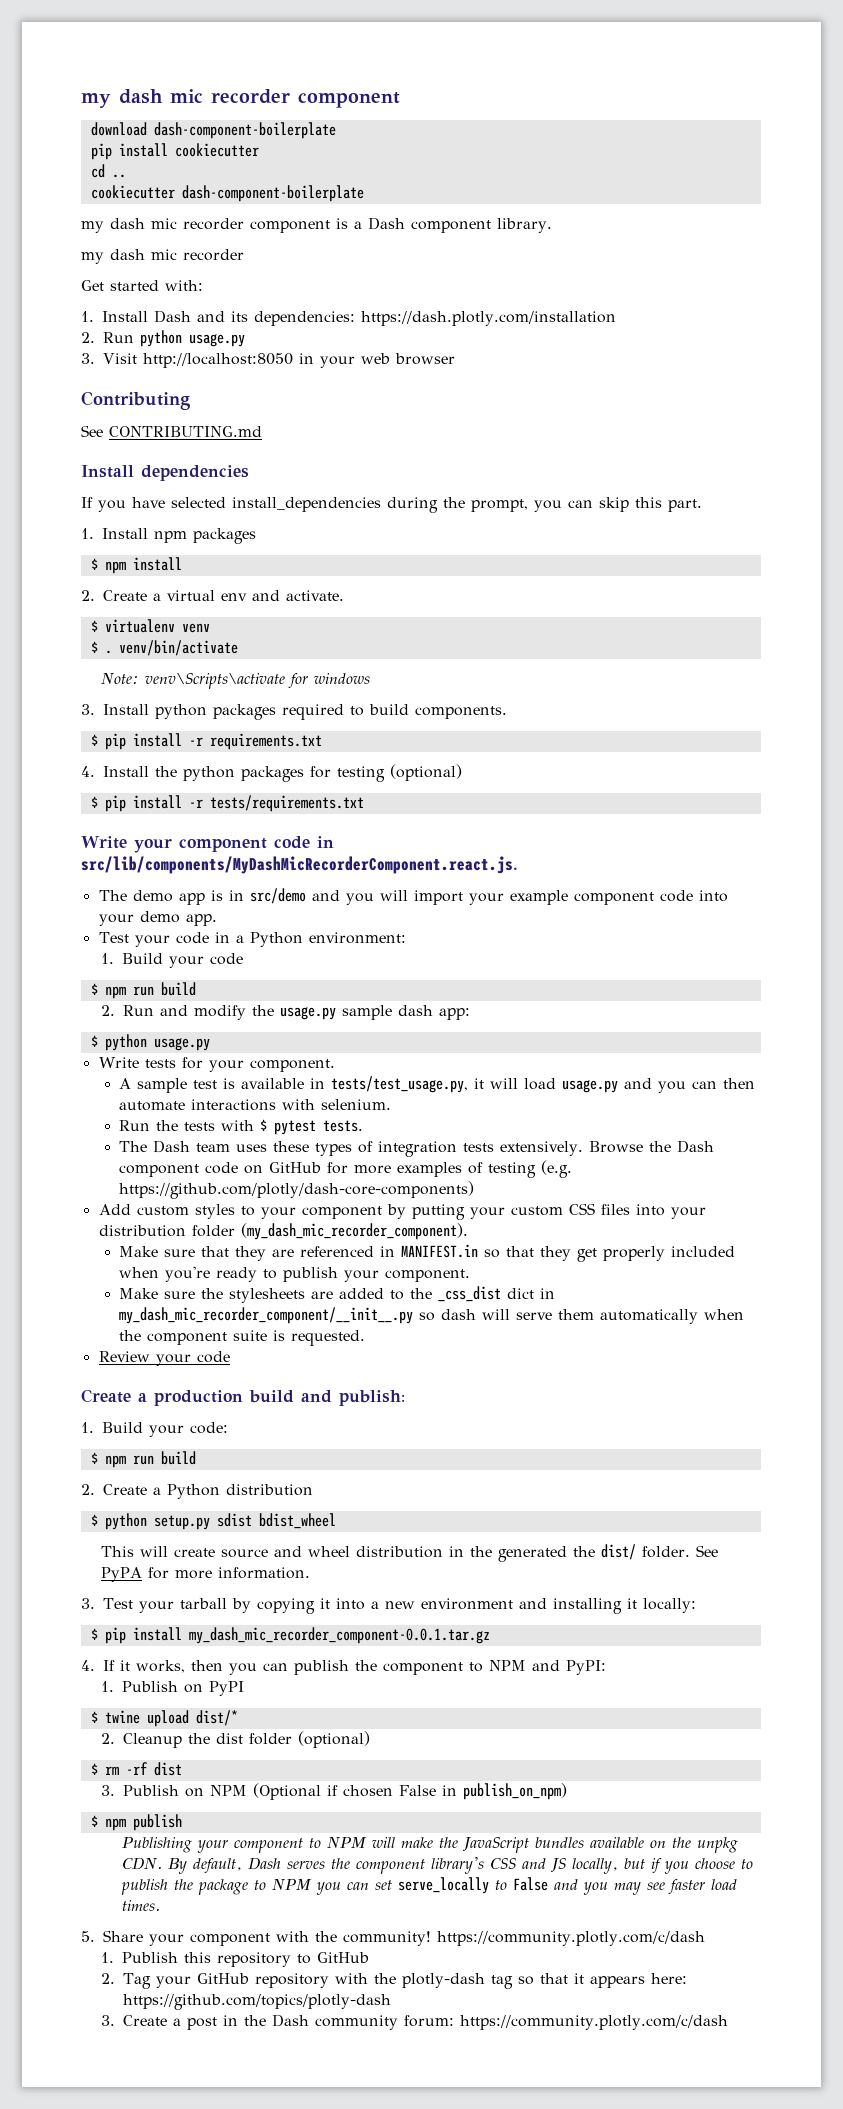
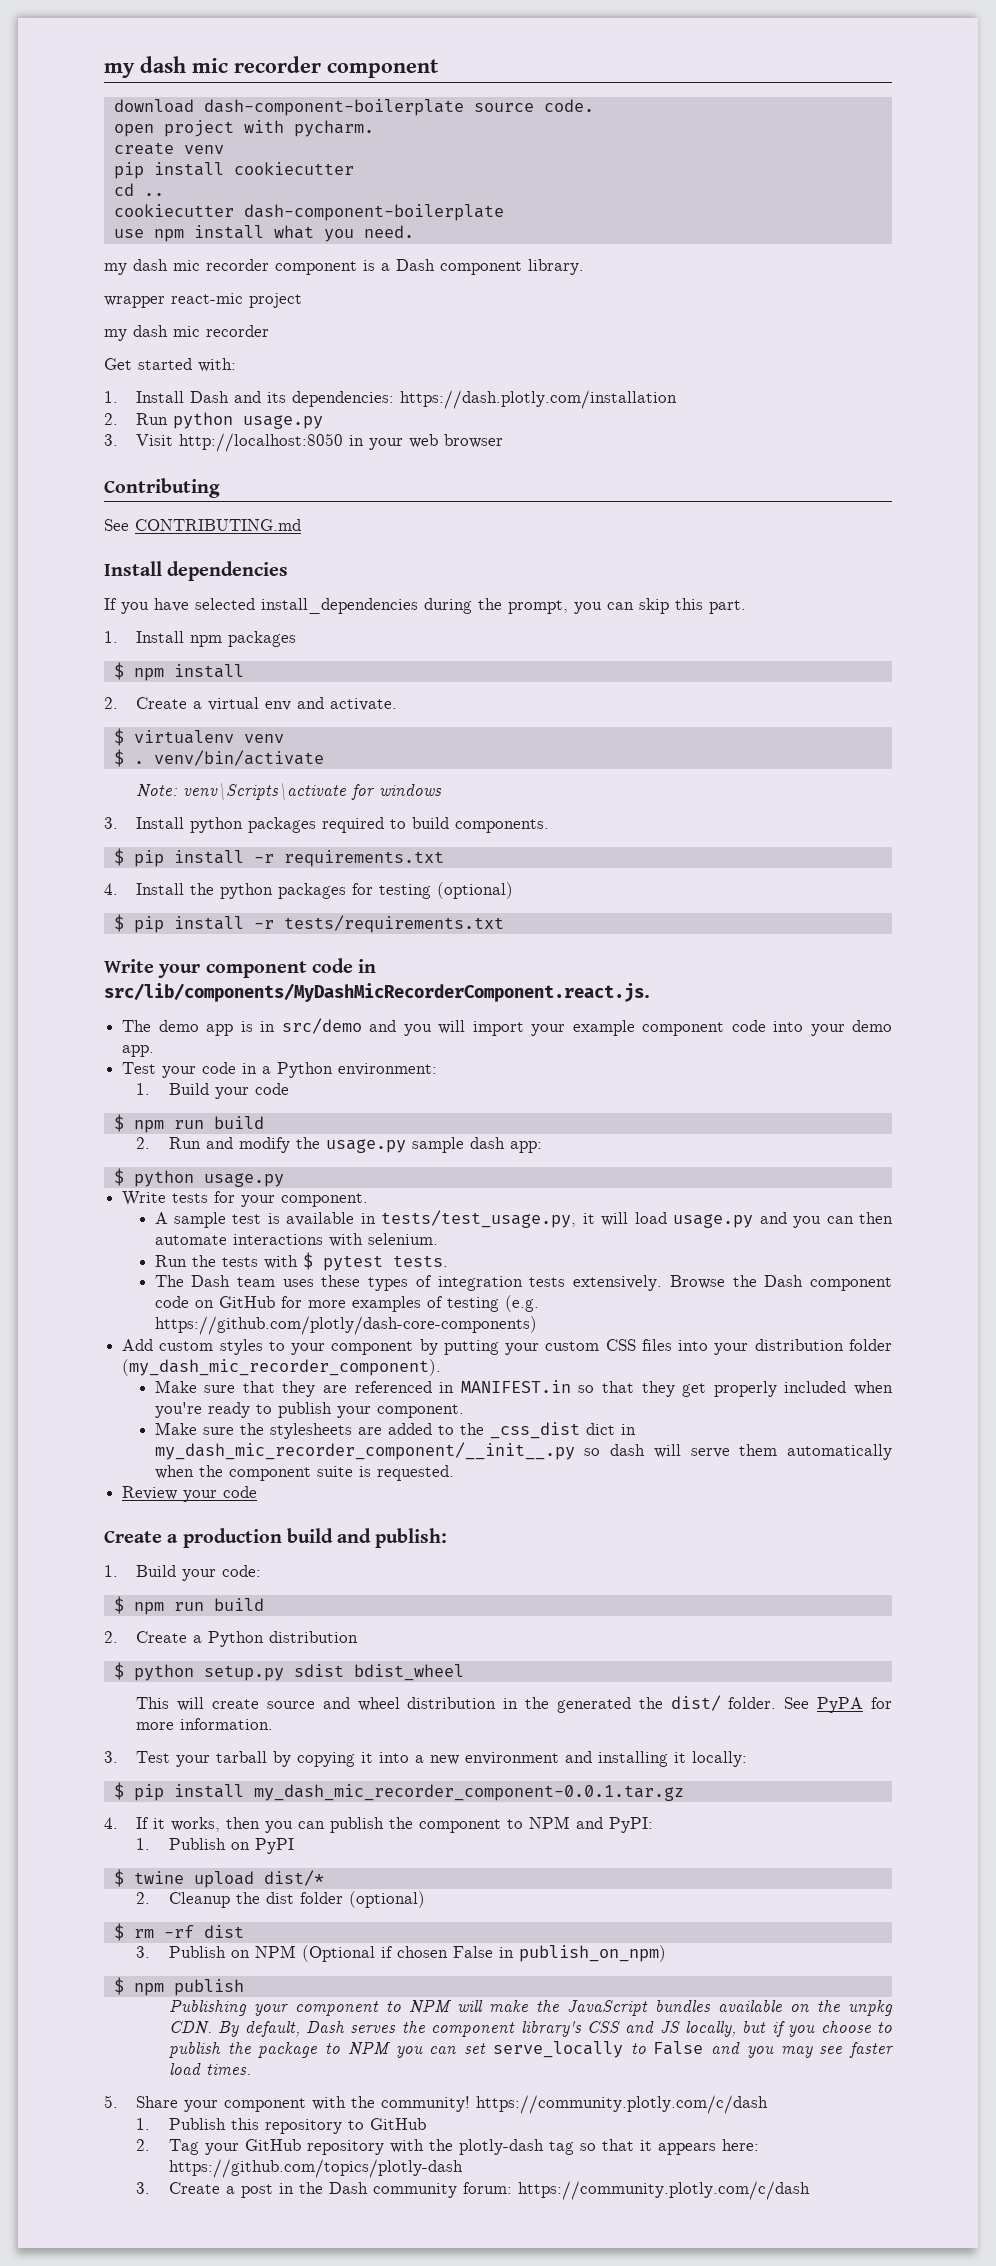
(336, 130) none -> [473,99,594,112] [113,120,374,137] [113,142,224,155] source code. // open project with pycharm. // create venv
(364, 193) none -> [113,225,414,242] // use npm install what you need.
(552, 225) none -> [104,293,302,308] // wrapper react-mic project

